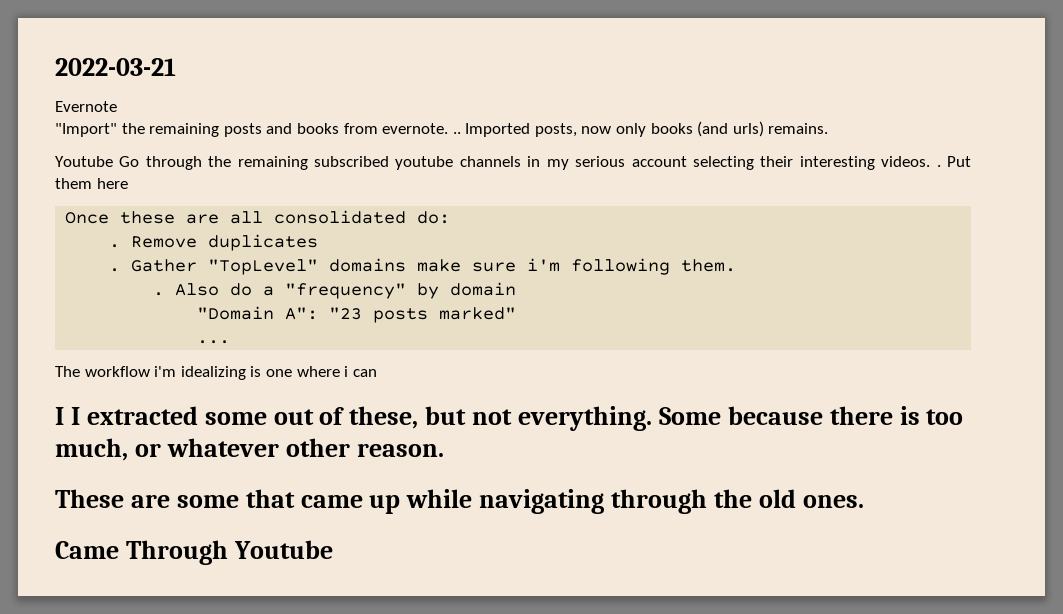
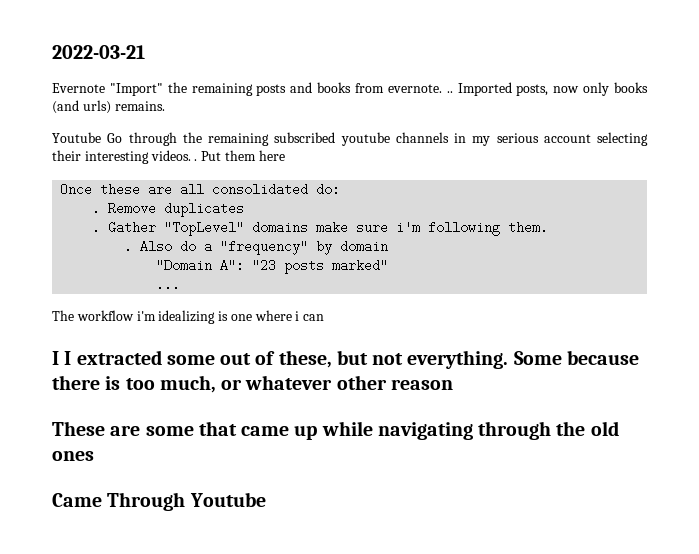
(117, 106) // -> (105, 88) none
[356,443,444,457] reason. -> [390,379,453,390] reason
[802,495,864,508] ones. -> [52,451,94,461] ones

